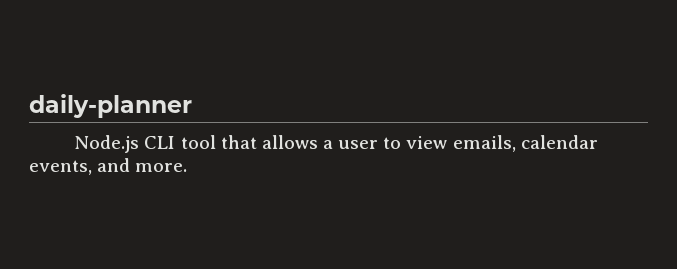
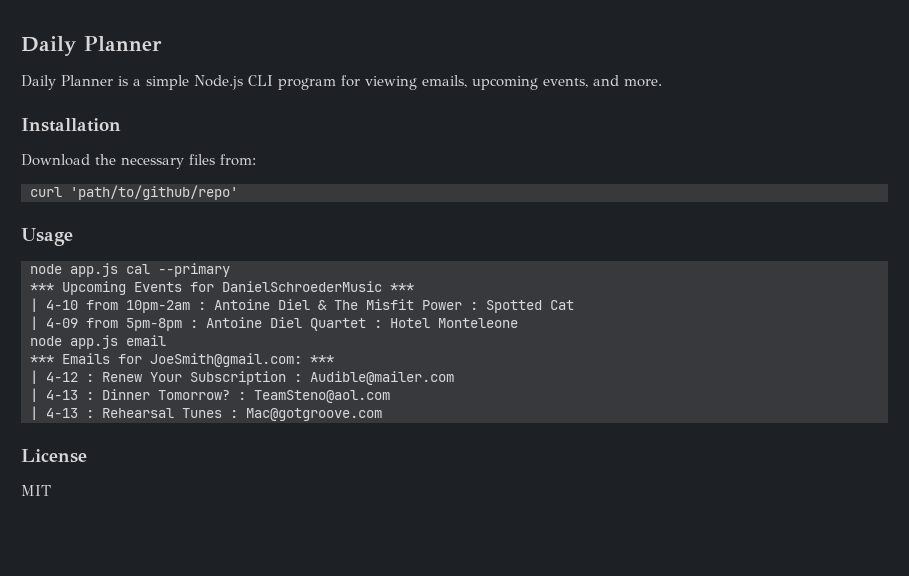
[29,94,192,118] [74,135,598,153] [29,158,188,175] daily-planner // Node.js CLI tool that allows a user to view emails, calendar events, and more. -> [21,36,162,56] [21,75,662,90] [21,118,121,132] [21,154,256,169] [30,185,238,200] [21,228,73,246] [30,263,230,277] [30,281,414,295] [30,298,574,313] [30,316,518,331] [30,335,166,349] [30,353,334,367] [30,370,454,385] [30,388,390,403] [30,406,382,421] [21,449,87,463] [21,485,51,496] Daily Planner // Daily Planner is a simple Node.js CLI program for viewing emails, upcoming events, and more. // Installation // Download the necessary files from: // curl 'path/to/github/repo' // Usage // node app.js cal --primary // *** Upcoming Events for DanielSchroederMusic *** // | 4-10 from 10pm-2am : Antoine Diel & The Misfit Power : Spotted Cat // | 4-09 from 5pm-8pm : Antoine Diel Quartet : Hotel Monteleone // node app.js email // *** Emails for JoeSmith@gmail.com: *** // | 4-12 : Renew Your Subscription : Audible@mailer.com // | 4-13 : Dinner Tomorrow? : TeamSteno@aol.com // | 4-13 : Rehearsal Tunes : Mac@gotgroove.com // License // MIT

